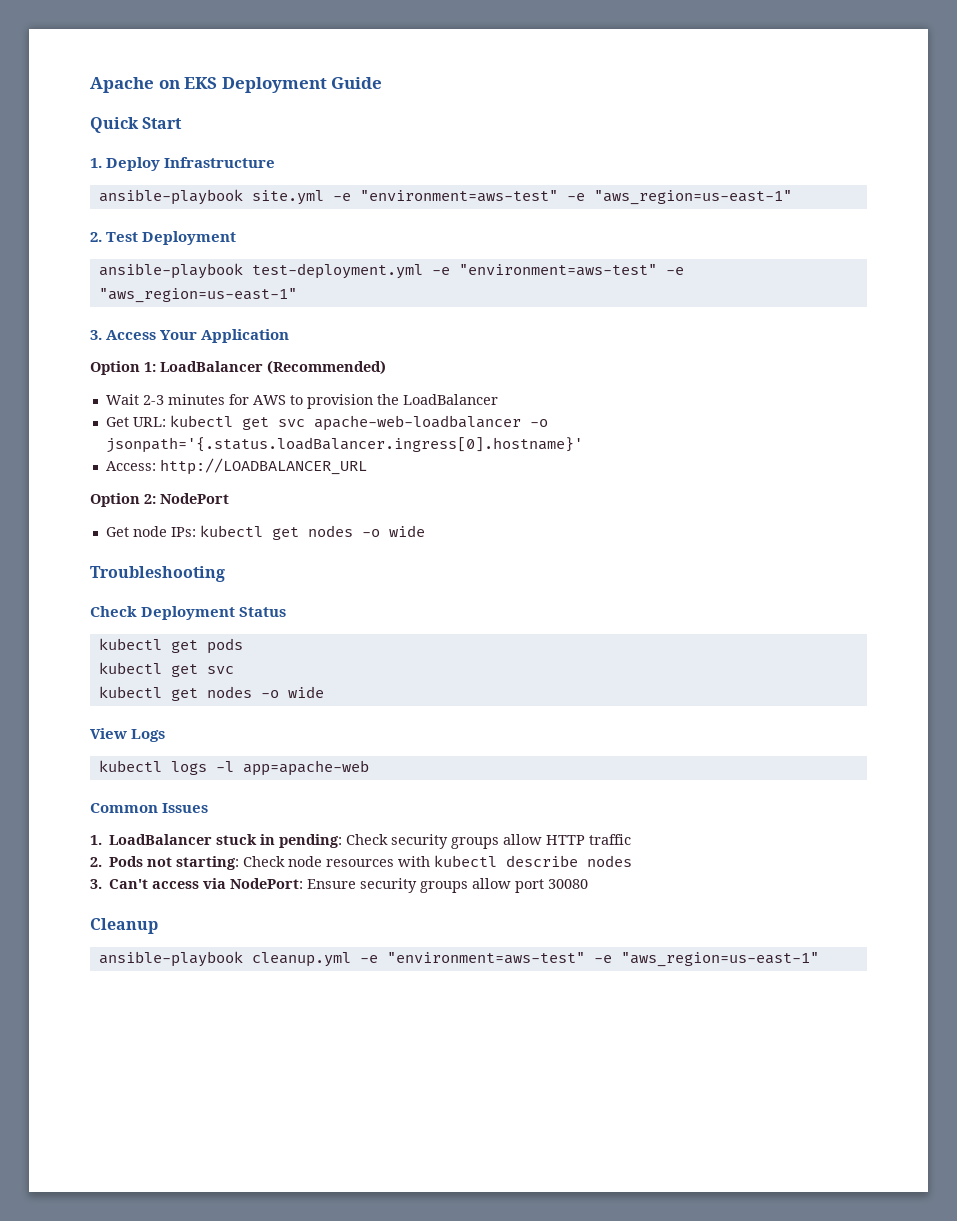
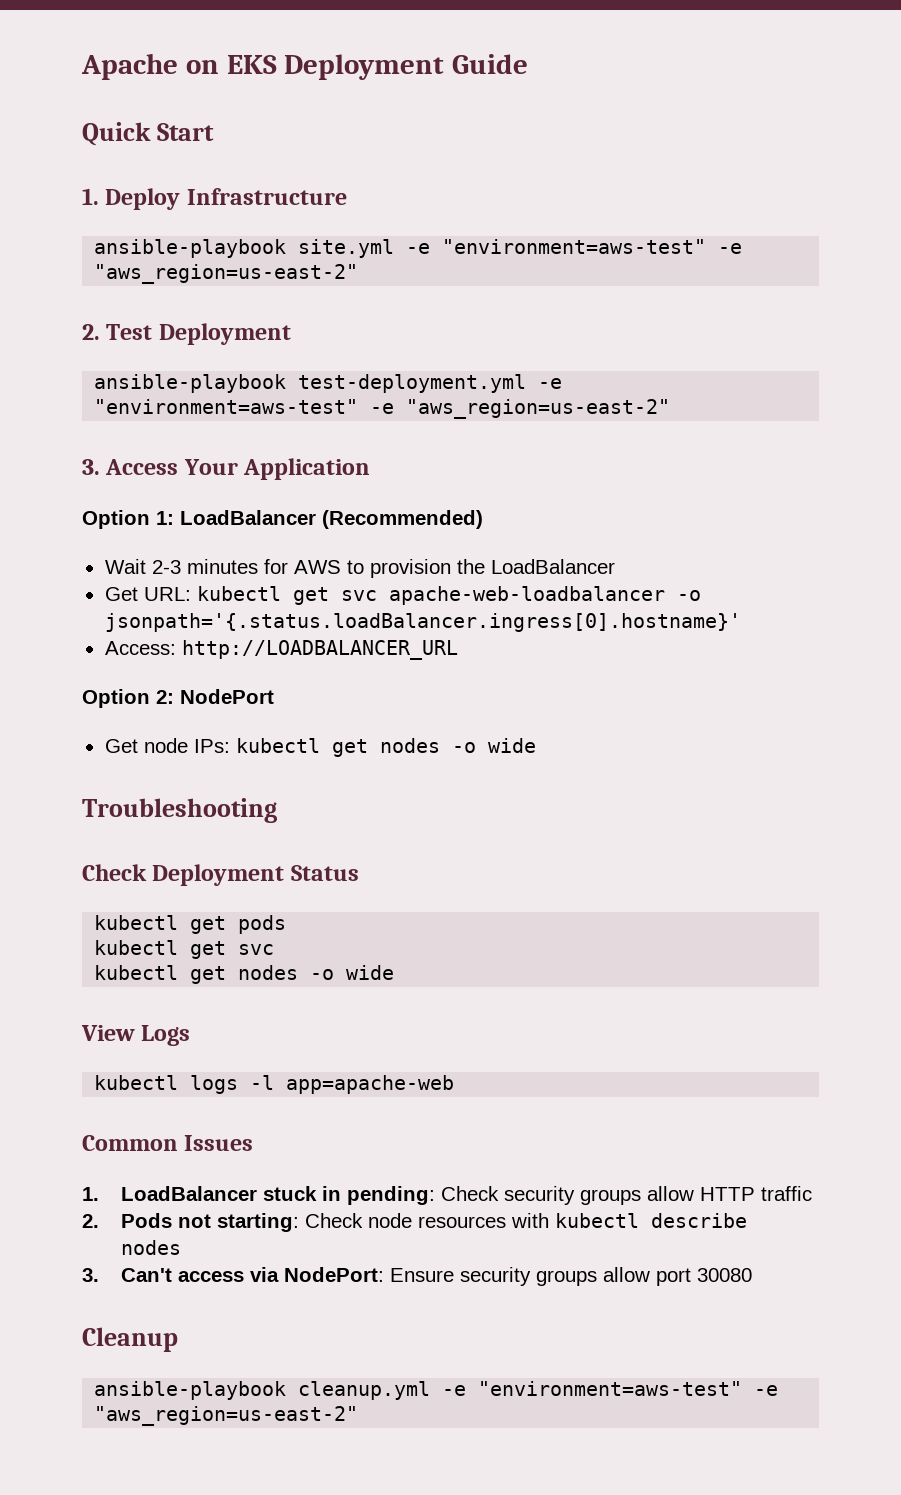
[593,190,792,205] "aws_region=us-east-1" -> [94,264,359,284] "aws_region=us-east-2"
[98,288,297,303] "aws_region=us-east-1" -> [406,399,671,419] "aws_region=us-east-2"
[620,952,819,967] "aws_region=us-east-1" -> [94,1406,359,1426] "aws_region=us-east-2"

